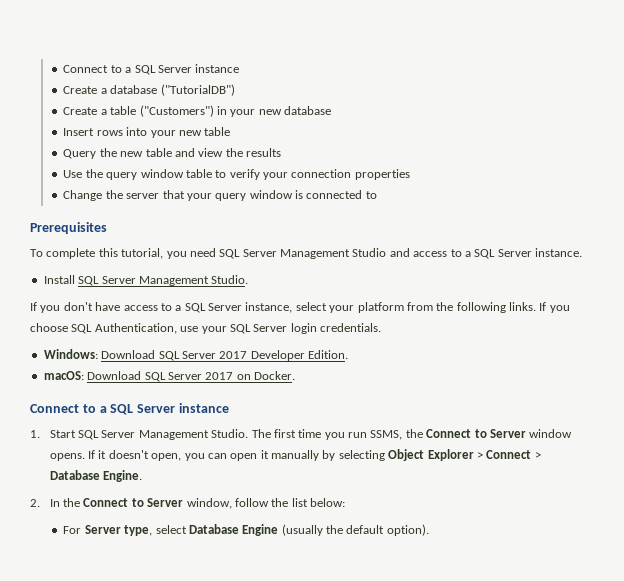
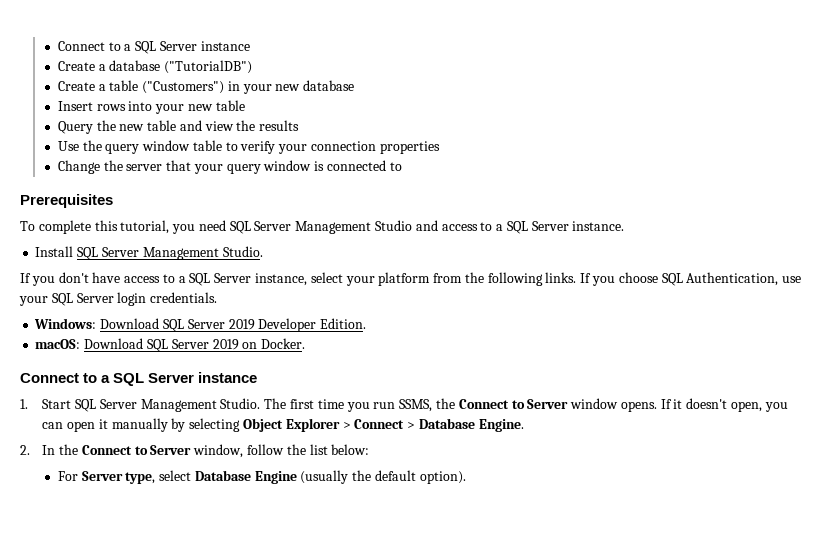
[219,351,248,359] 2017 -> [228,319,255,330] 2019
[205,372,234,380] 2017 -> [212,339,239,350] 2019

